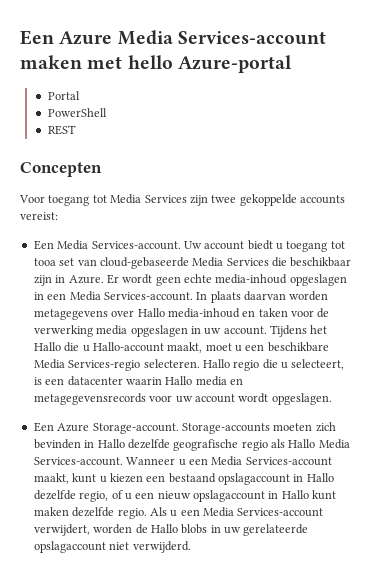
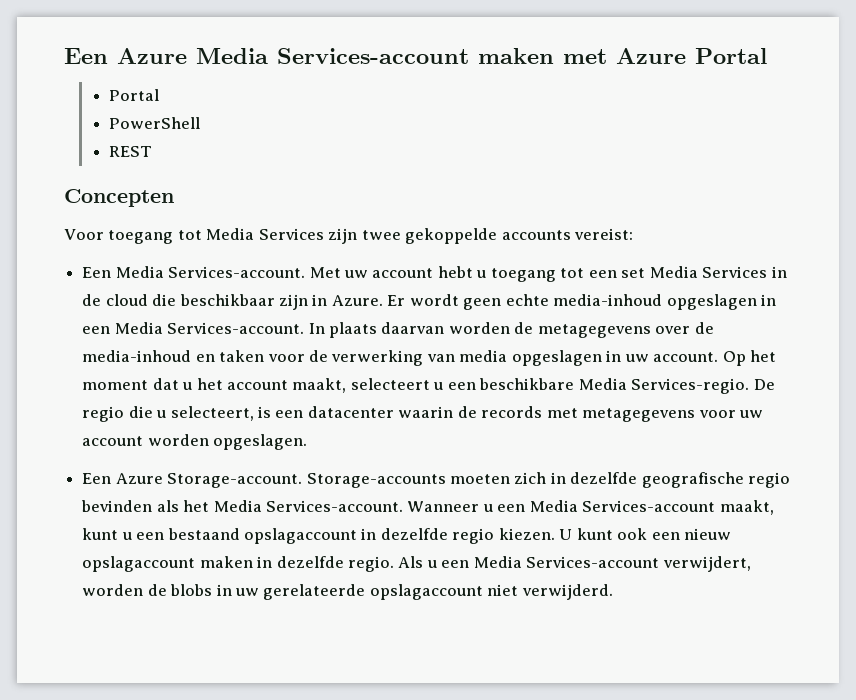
[127,55,292,73] hello Azure-portal -> [616,48,767,64] Azure Portal
[183,240,345,252] [33,257,269,269] Uw account biedt u toegang tot tooa set van cloud-gebaseerde Media Services -> [309,266,787,282] [82,294,148,306] Met uw account hebt u toegang tot een set Media Services in de cloud
(329, 296) none -> [514,322,534,334] de
[137,308,165,317] Hallo -> [694,322,714,334] de
(93, 331) none -> [426,354,455,362] van
[270,325,328,337] [33,342,232,353] Tijdens het Hallo die u Hallo-account maakt, moet -> [722,350,777,366] [82,378,430,393] Op het moment dat u het account maakt, selecteert
[68,359,230,371] Services-regio selecteren. Hallo -> [631,378,775,394] Services-regio. De
[165,376,243,386] [33,393,146,405] Hallo media en metagegevensrecords -> [457,406,696,422] de records met metagegevens
[238,393,269,403] wordt -> [147,434,209,446] worden
[33,439,316,451] bevinden in Hallo dezelfde geografische regio als Hallo -> [550,472,791,488] [81,500,210,512] in dezelfde geografische regio bevinden als het
[109,473,143,483] kiezen -> (132, 536) none
[306,473,334,482] [33,490,337,502] [33,507,69,516] Hallo dezelfde regio, of u een nieuw opslagaccount in Hallo kunt maken -> [380,528,732,544] [82,556,273,572] dezelfde regio kiezen. U kunt ook een nieuw opslagaccount maken in
[150,524,178,533] Hallo -> (167, 590) none

